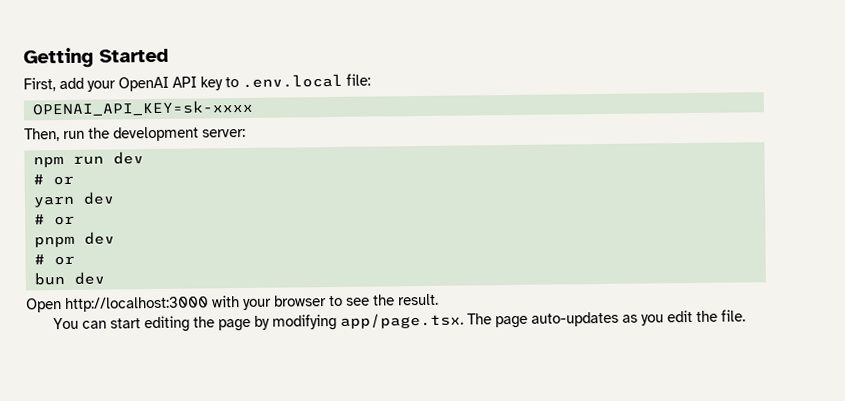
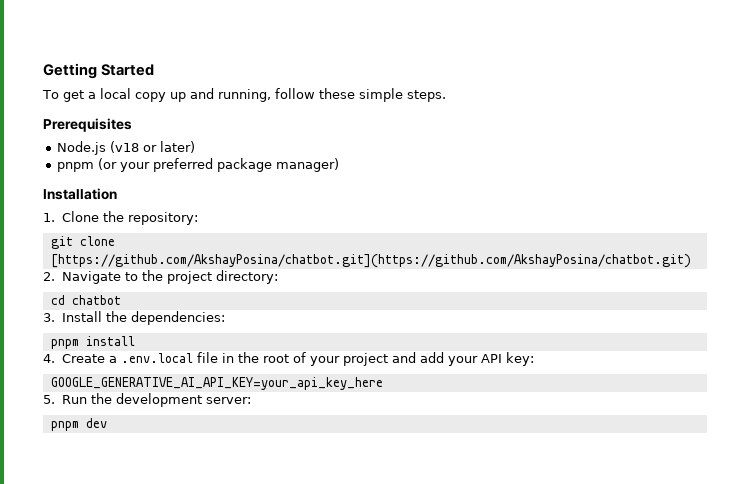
[23,73,371,92] [31,99,254,117] [24,126,246,142] [32,151,144,168] [32,174,74,186] [32,191,115,208] [33,214,75,226] [33,231,115,248] [33,254,75,266] [33,271,105,286] [26,293,439,313] [52,309,746,333] First, add your OpenAI API key to .env.local file: // OPENAI_API_KEY=sk-xxxx // Then, run the development server: // npm run dev // # or // yarn dev // # or // pnpm dev // # or // bun dev // Open http://localhost:3000 with your browser to see the result. // You can start editing the page by modifying app/page.tsx. The page auto-updates as you edit the file. -> [42,88,446,102] [43,118,132,132] [56,141,195,155] [56,158,339,172] [43,188,117,200] [43,211,198,225] [50,236,115,249] [50,254,691,268] [43,270,278,284] [50,295,121,305] [43,311,225,325] [50,336,135,349] [43,352,534,366] [50,377,383,390] [43,393,251,407] [50,418,107,431] To get a local copy up and running, follow these simple steps. // Prerequisites // Node.js (v18 or later) // pnpm (or your preferred package manager) // Installation // 1. Clone the repository: // git clone [https://github.com/AkshayPosina/chatbot.git](https://github.com/AkshayPosina/chatbot.git) // 2. Navigate to the project directory: // cd chatbot // 3. Install the dependencies: // pnpm install // 4. Create a .env.local file in the root of your project and add your API key: // GOOGLE_GENERATIVE_AI_API_KEY=your_api_key_here // 5. Run the development server: // pnpm dev

